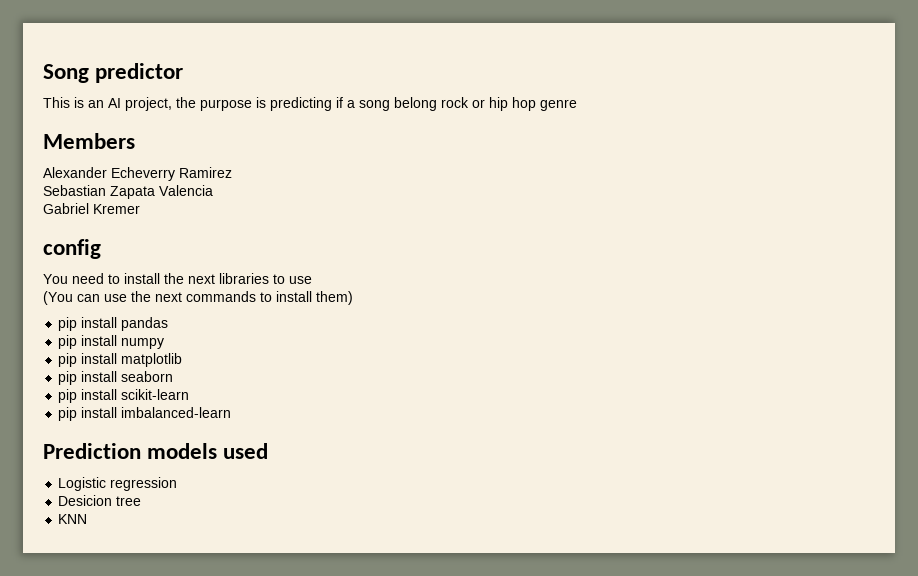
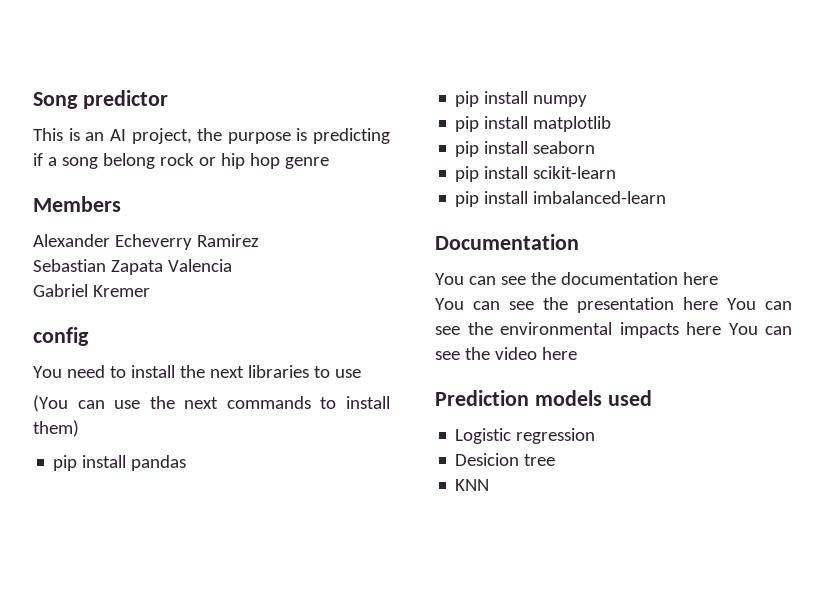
(232, 412) none -> [435,234,579,250] [435,272,718,285] [435,297,792,313] [435,322,792,338] [435,347,577,360] // Documentation // You can see the documentation here // You can see the presentation here You can see the environmental impacts here You can see the video here

